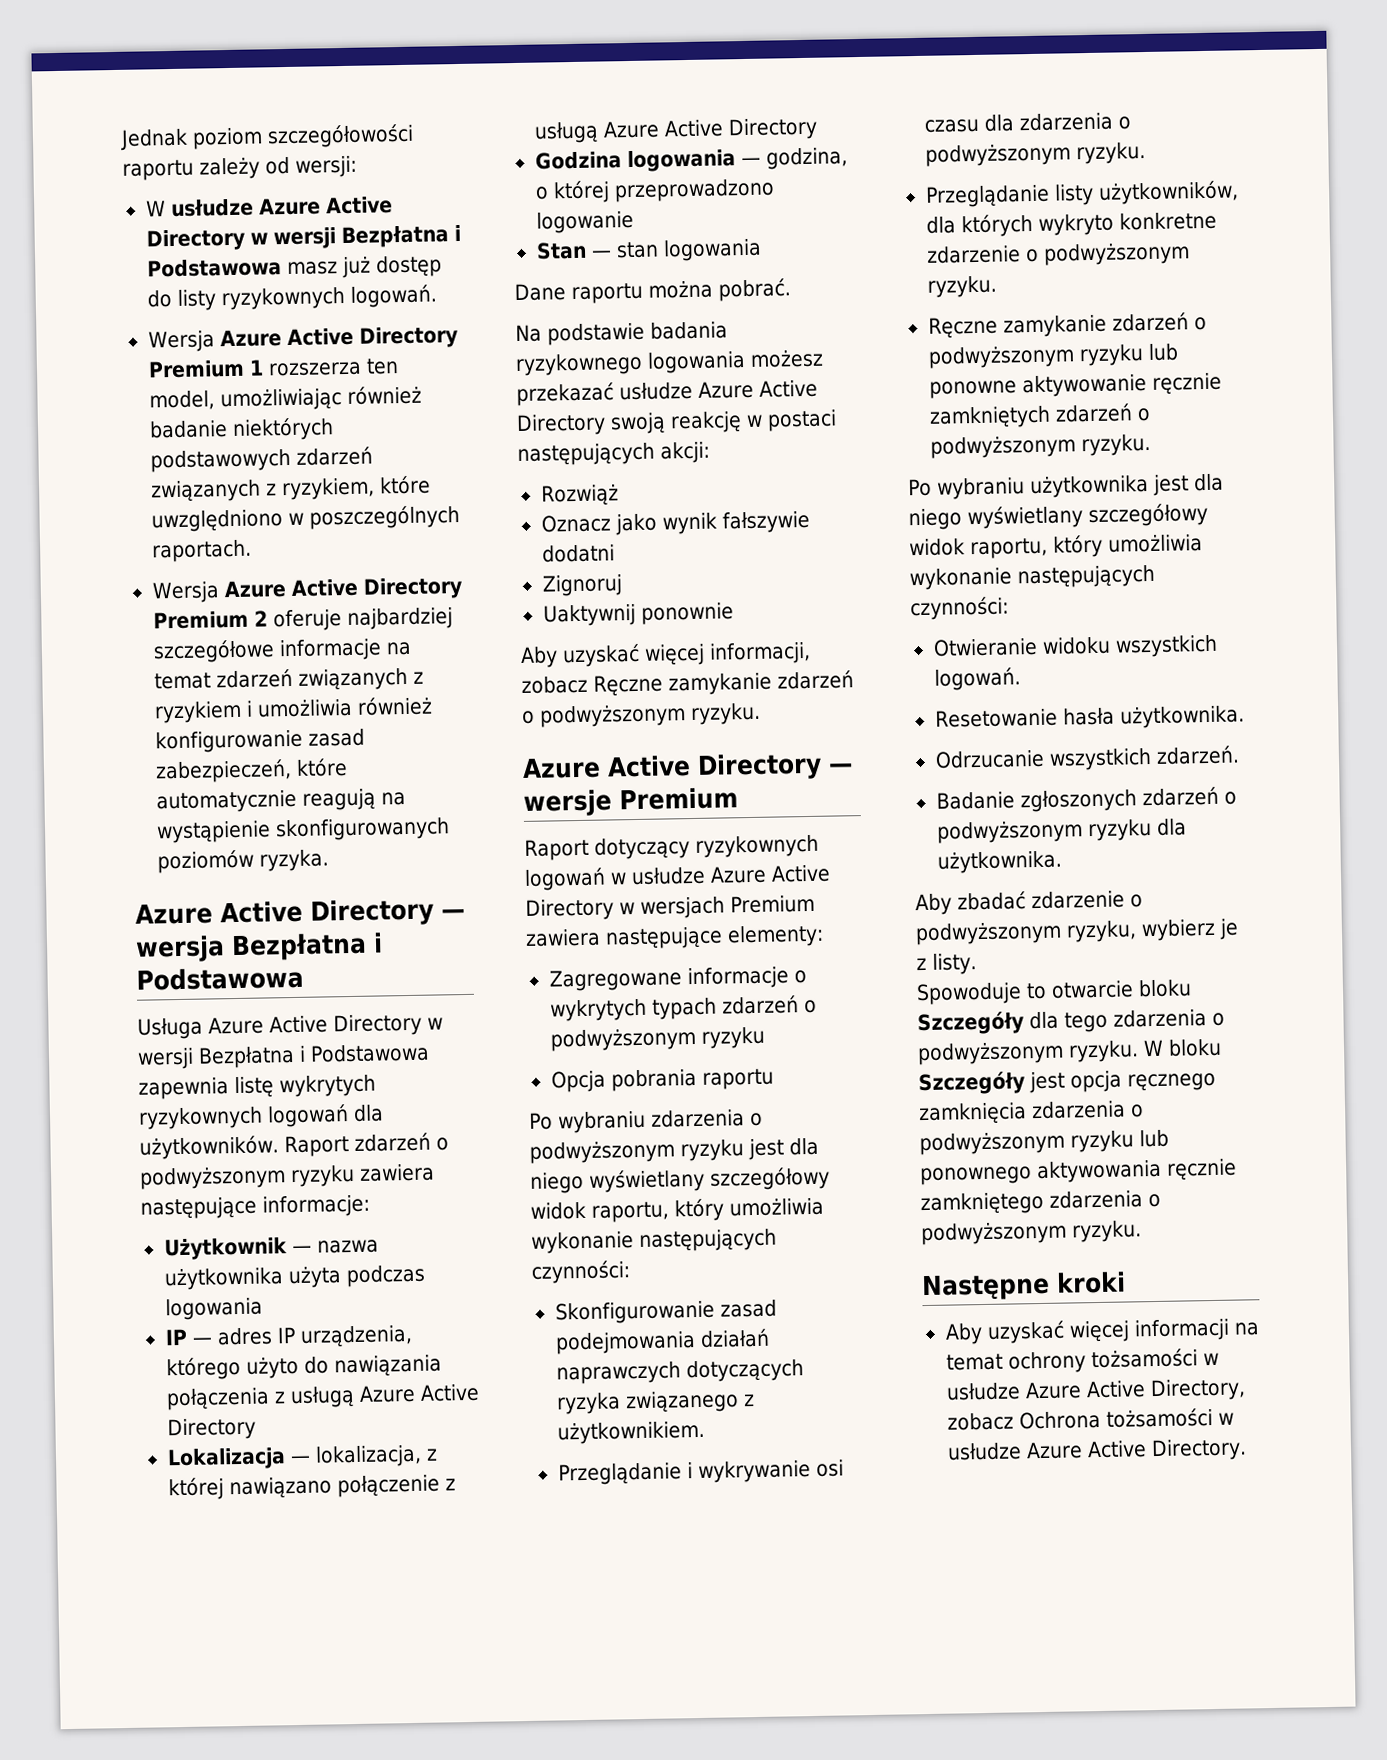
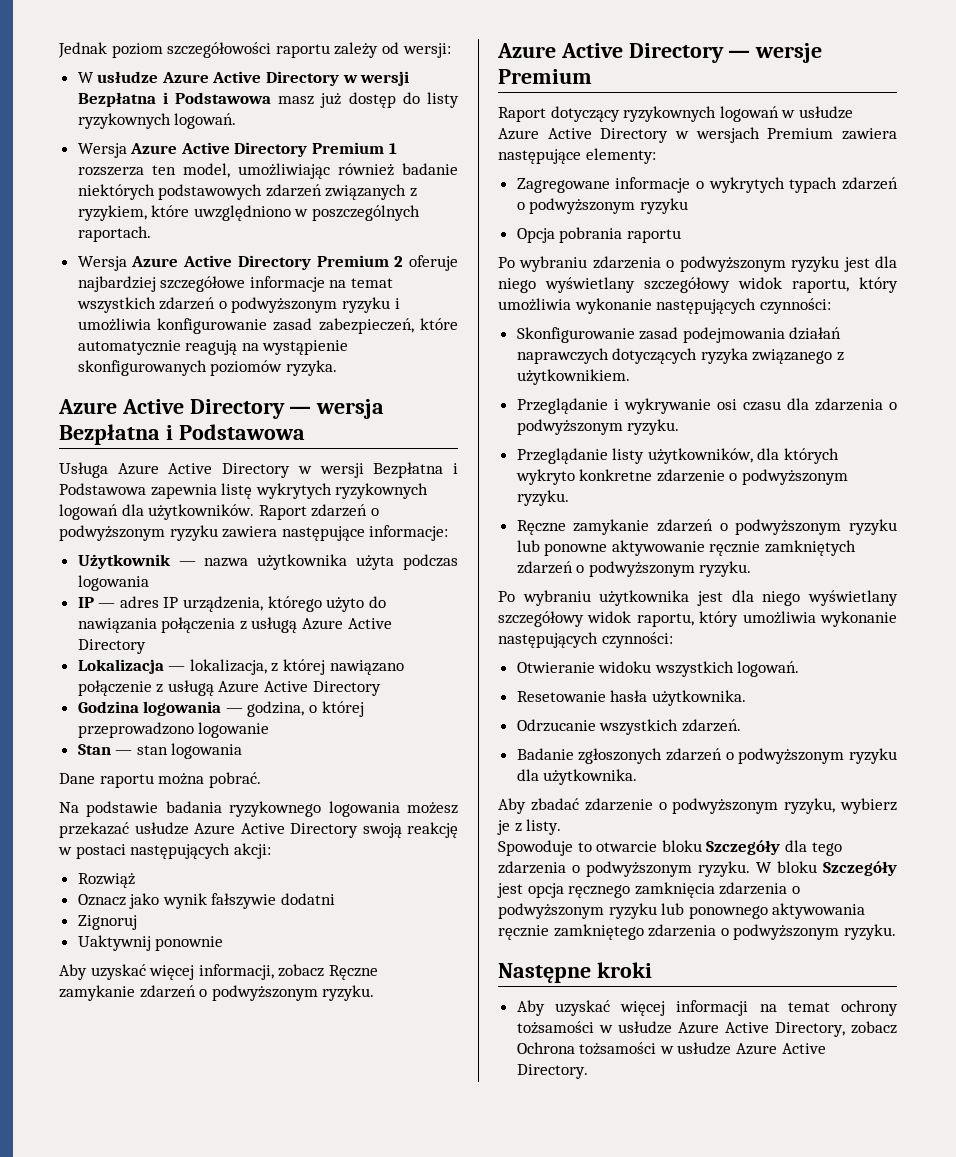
[215,667,424,691] [153,700,242,724] zdarzeń związanych z ryzykiem -> [76,297,391,313] wszystkich zdarzeń o podwyższonym ryzyku
[356,696,433,716] również -> (151, 324) none

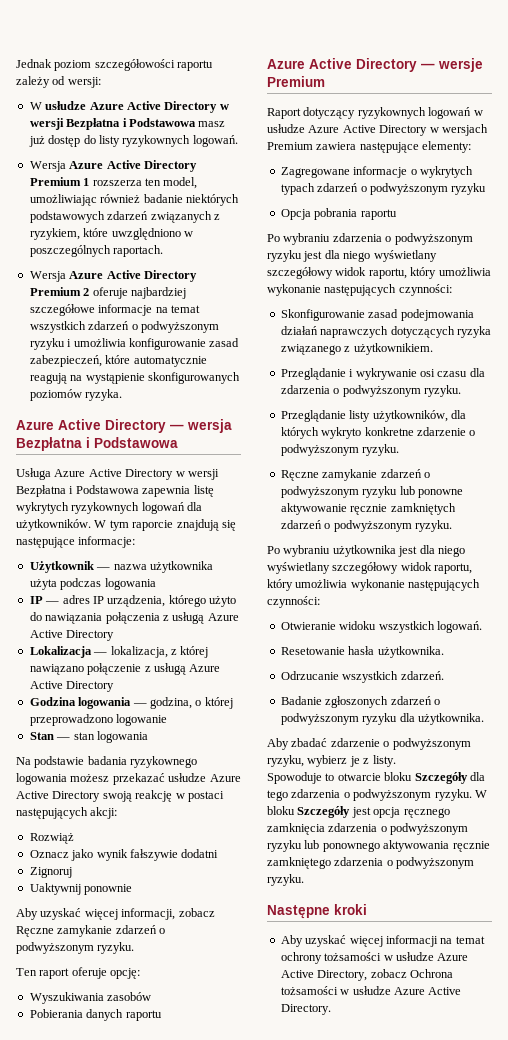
[258,504,379,520] [59,525,278,541] Raport zdarzeń o podwyższonym ryzyku zawiera -> [94,519,236,531] W tym raporcie znajdują się
[59,772,261,788] // Dane raportu można pobrać. -> (148, 737) none
(375, 993) none -> [16,967,141,979] [29,992,152,1004] [29,1009,162,1021] // Ten raport oferuje opcję: // Wyszukiwania zasobów // Pobierania danych raportu

